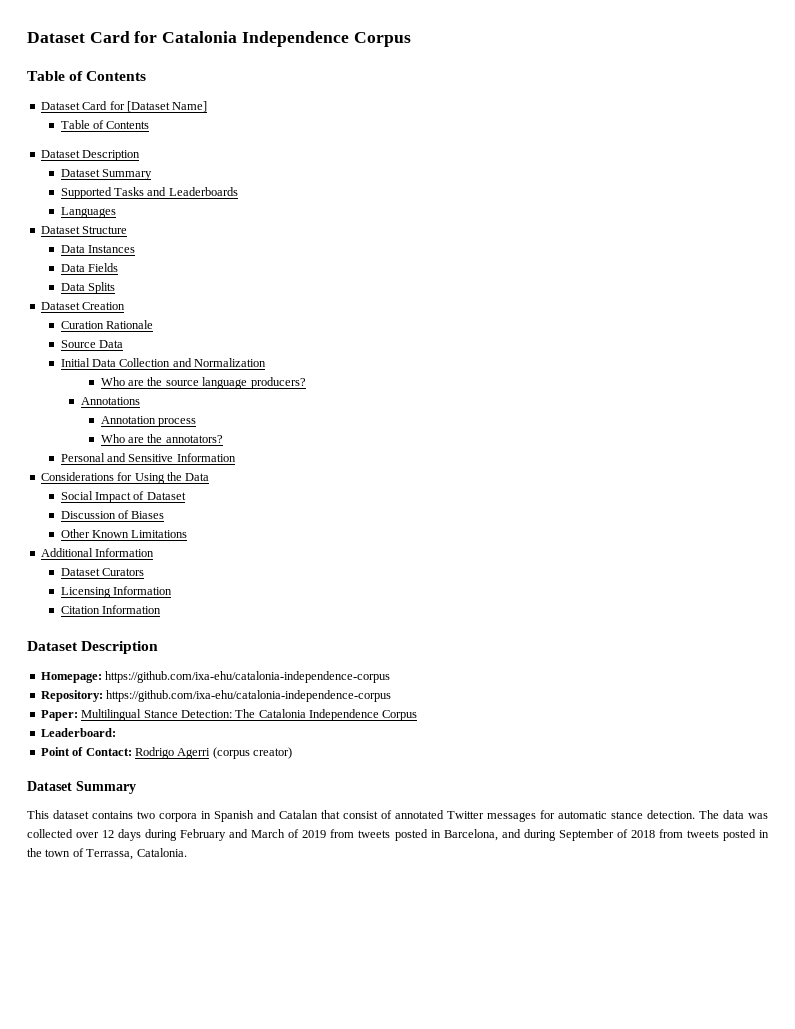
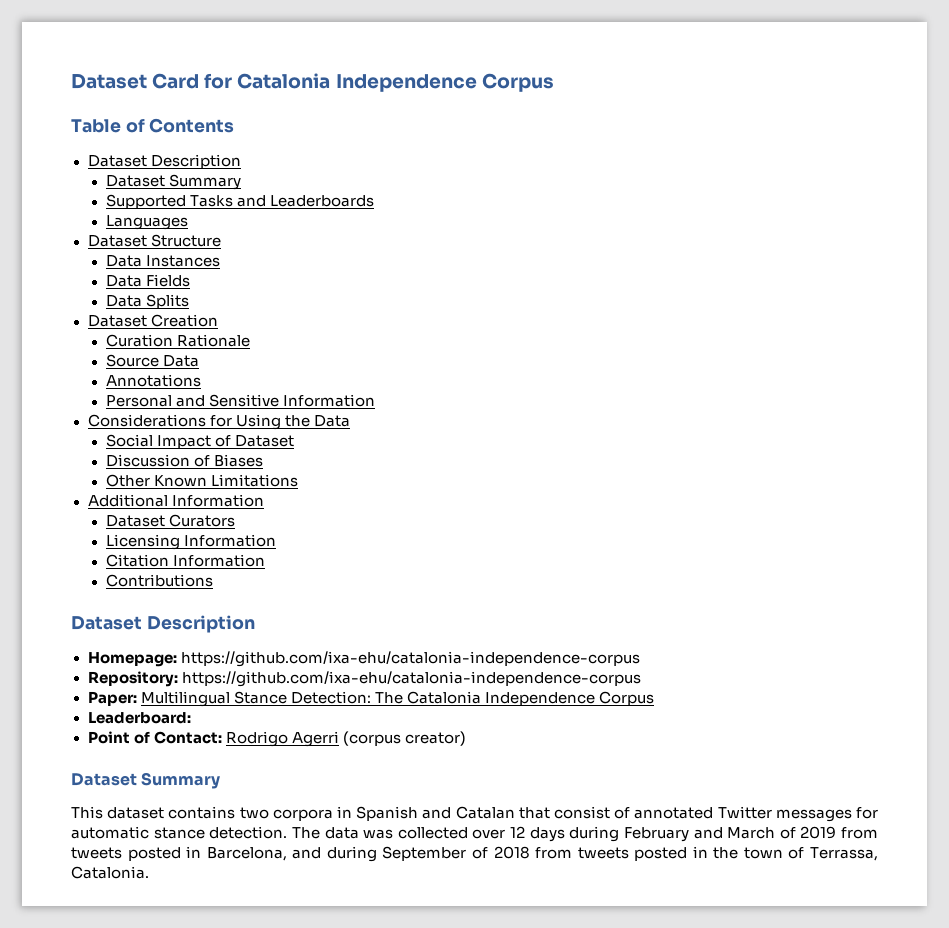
[40,101,208,112] [60,120,150,129] // Dataset Card for [Dataset Name] // Table of Contents -> (235, 125) none
[60,358,267,367] [100,377,306,389] [80,397,140,405] [100,416,197,427] [100,434,223,443] Initial Data Collection and Normalization // Who are the source language producers? // Annotations // Annotation process // Who are the annotators? -> [105,374,201,387] Annotations
(162, 609) none -> [105,574,213,587] // Contributions

